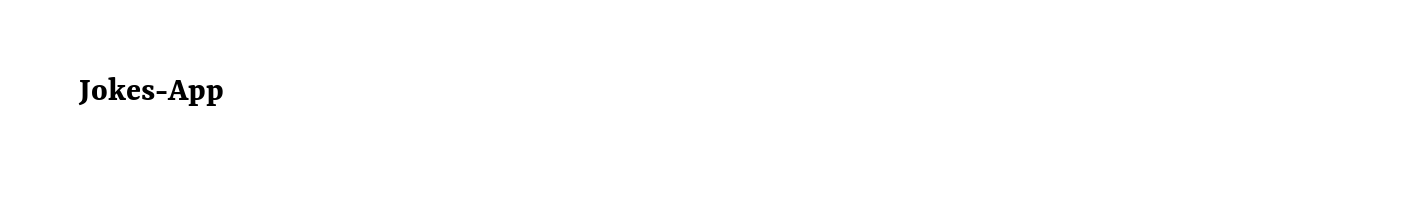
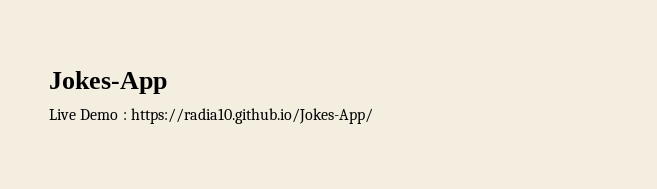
(224, 91) none -> [49,108,373,124] // Live Demo : https://radia10.github.io/Jokes-App/

